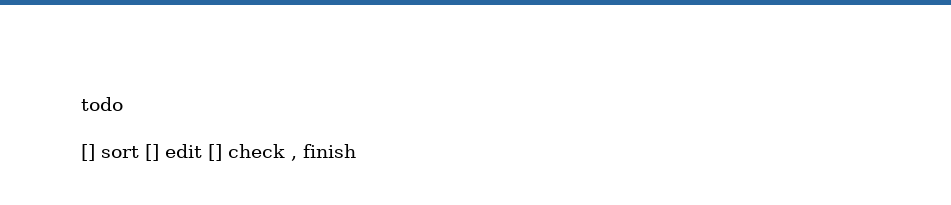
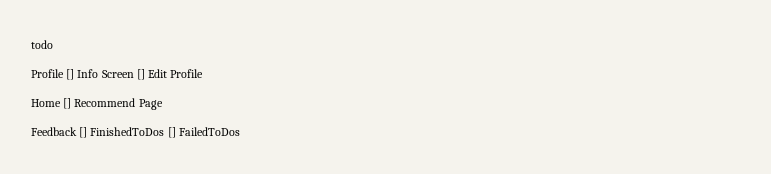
[81,144,356,161] [] sort [] edit [] check , finish -> [31,69,204,80] [31,98,163,110] [31,127,240,138] Profile [] Info Screen [] Edit Profile // Home [] Recommend Page // Feedback [] FinishedToDos [] FailedToDos

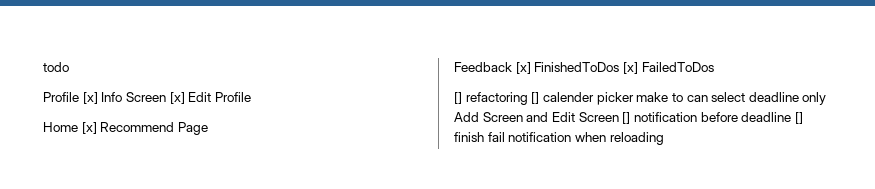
[66,69,75,80] [] -> [82,92,98,104] [x]
[136,69,145,80] [] -> [169,92,185,104] [x]
[63,98,72,109] [] -> [81,122,97,134] [x]
[79,127,240,138] [] FinishedToDos [] FailedToDos -> [515,62,714,74] [454,92,827,105] [454,112,803,124] [454,132,664,145] [x] FinishedToDos [x] FailedToDos // [] refactoring [] calender picker make to can select deadline only Add Screen and Edit Screen [] notification before deadline [] finish fail notification when reloading

